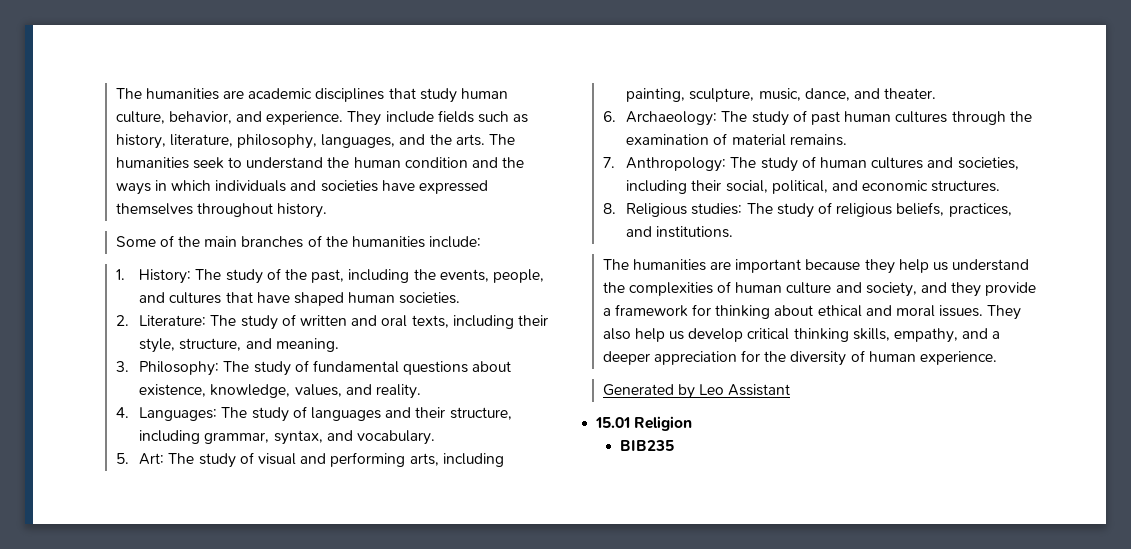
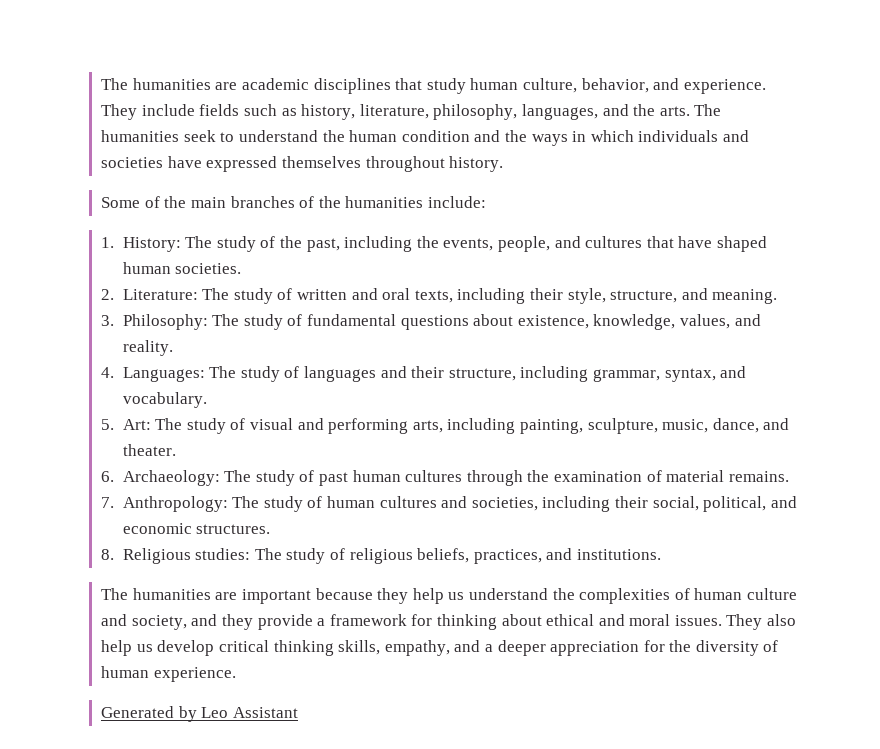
[595,416,693,431] [619,440,674,451] // 15.01 Religion // BIB235 -> (298, 712) none

